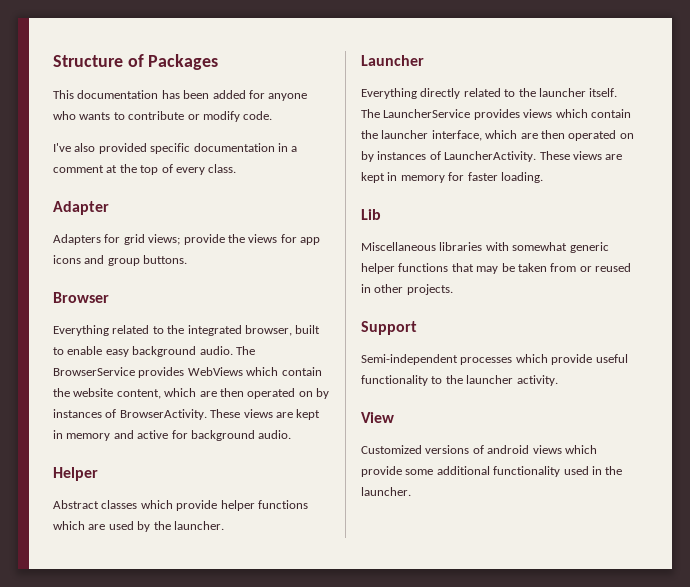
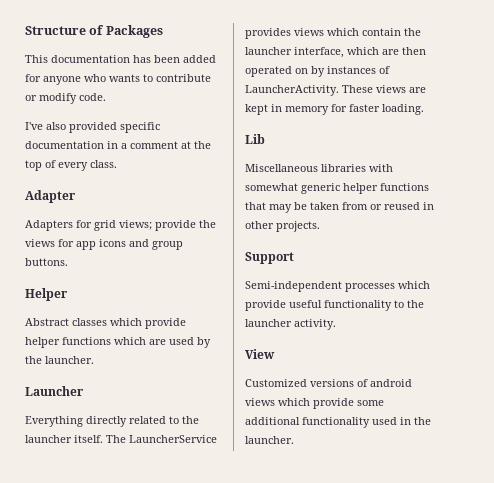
[53,292,109,303] [53,325,321,336] [53,346,255,357] [53,367,322,378] [53,388,329,399] [53,409,321,420] [53,430,292,441] // Browser // Everything related to the integrated browser, built to enable easy background audio. The BrowserService provides WebViews which contain the website content, which are then operated on by instances of BrowserActivity. These views are kept in memory and active for background audio. -> (68, 262) none

